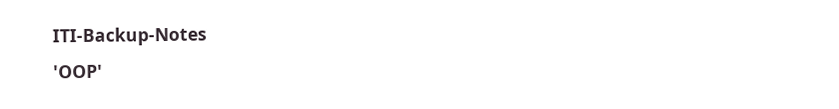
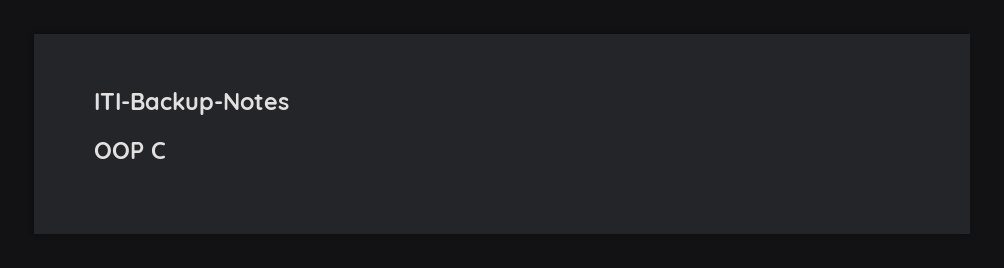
[53,64,103,79] 'OOP' -> [94,142,166,159] OOP C

